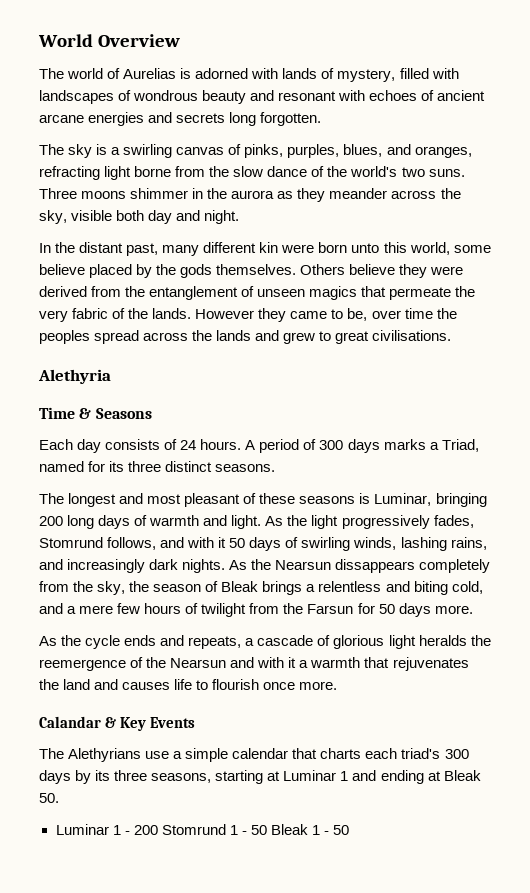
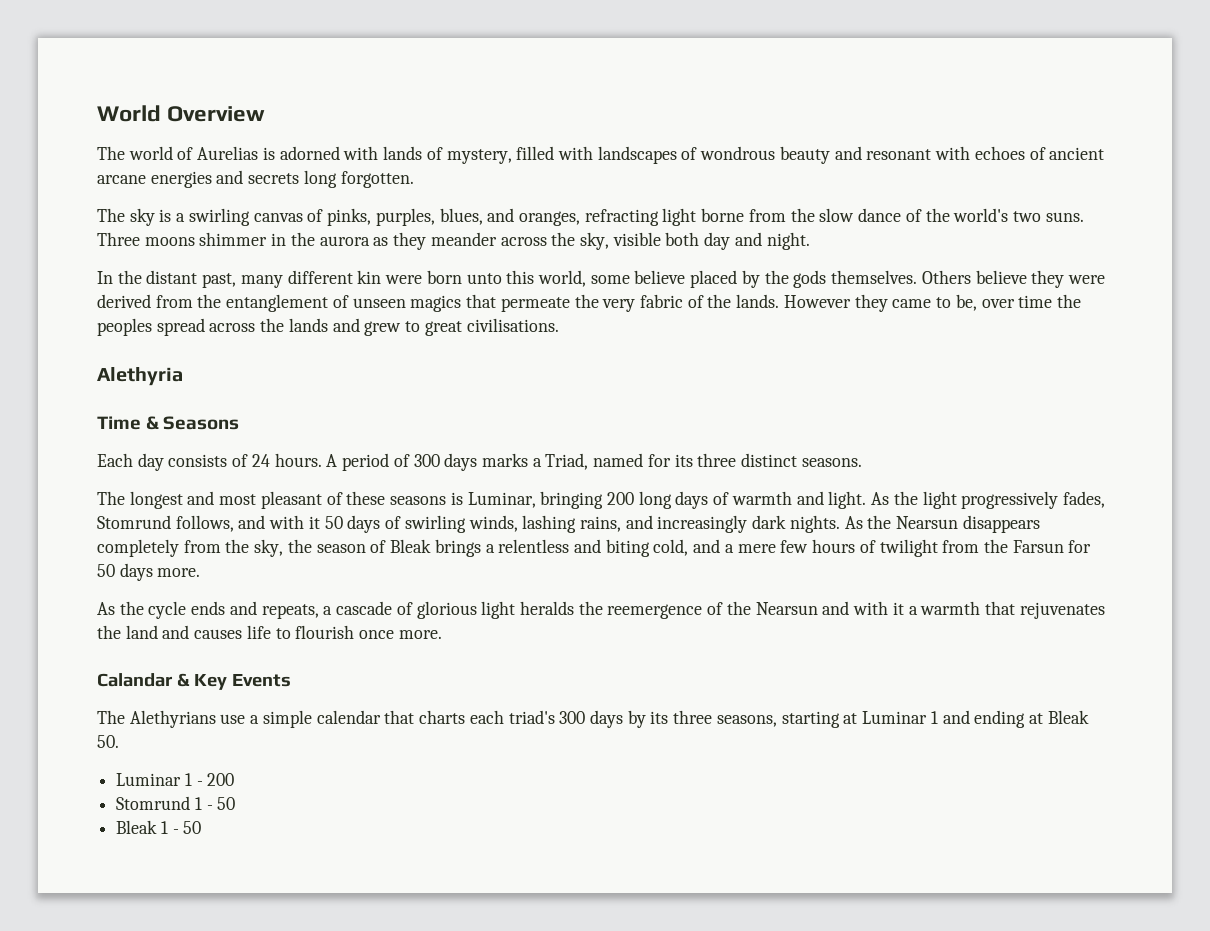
[335,559,416,573] dissappears -> [962,515,1040,533] disappears
(158, 830) none -> (235, 779) //
(267, 830) none -> (236, 803) //

